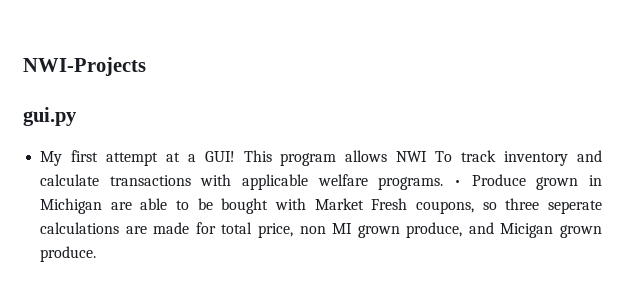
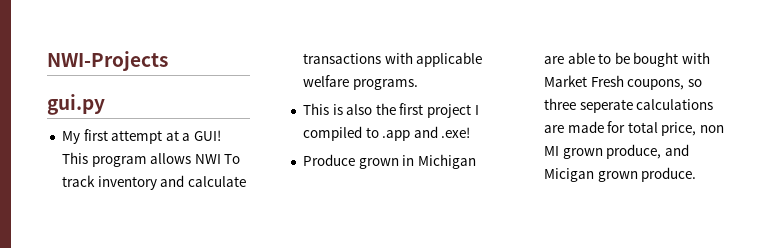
[454,180,462,186] • -> [302,103,479,118] [302,126,471,141] // This is also the first project I compiled to .app and .exe! //

